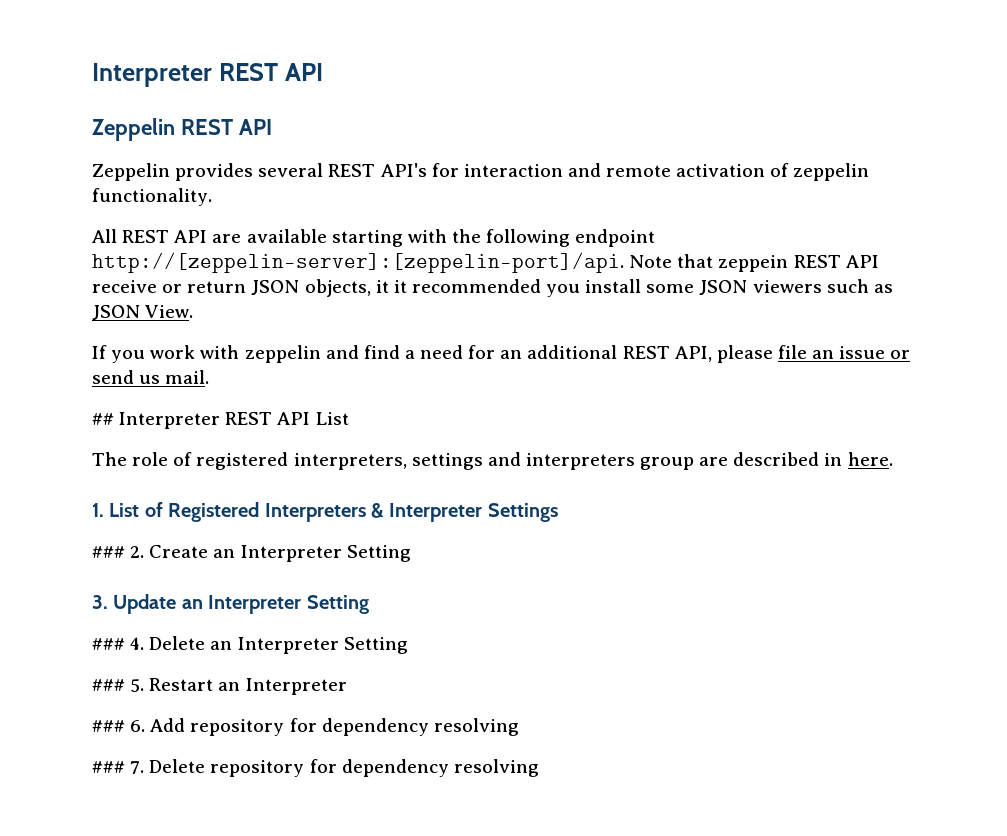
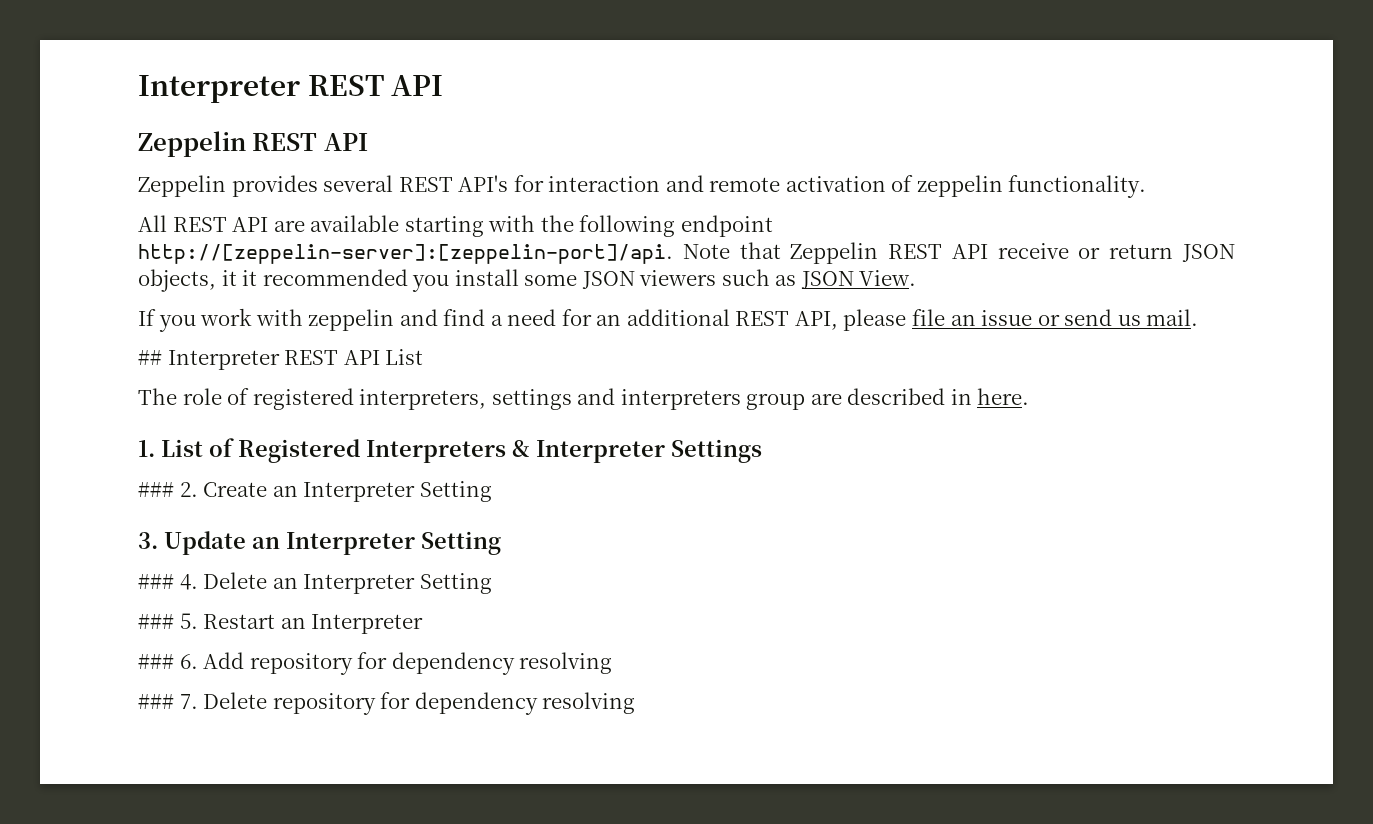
[718,255,789,272] zeppein -> [790,242,879,264] Zeppelin

